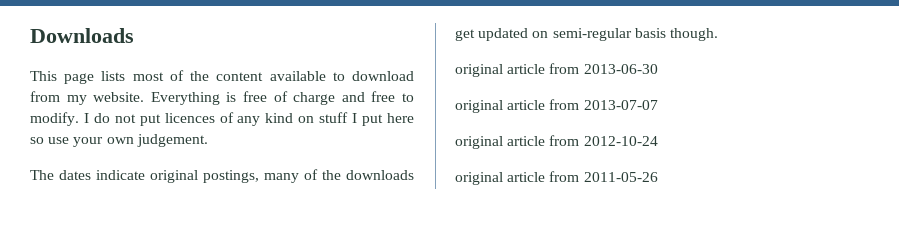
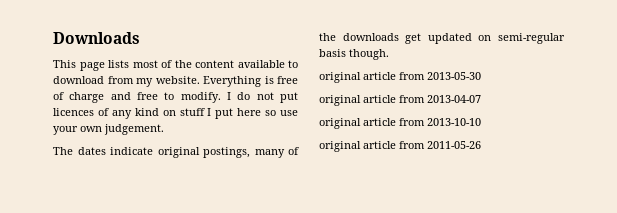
[583,64,658,74] [455,99,658,113] [455,135,658,149] 2013-06-30 // original article from 2013-07-07 // original article from 2012-10-24 -> [427,72,481,80] [319,95,481,106] [319,118,481,129] 2013-05-30 // original article from 2013-04-07 // original article from 2013-10-10

